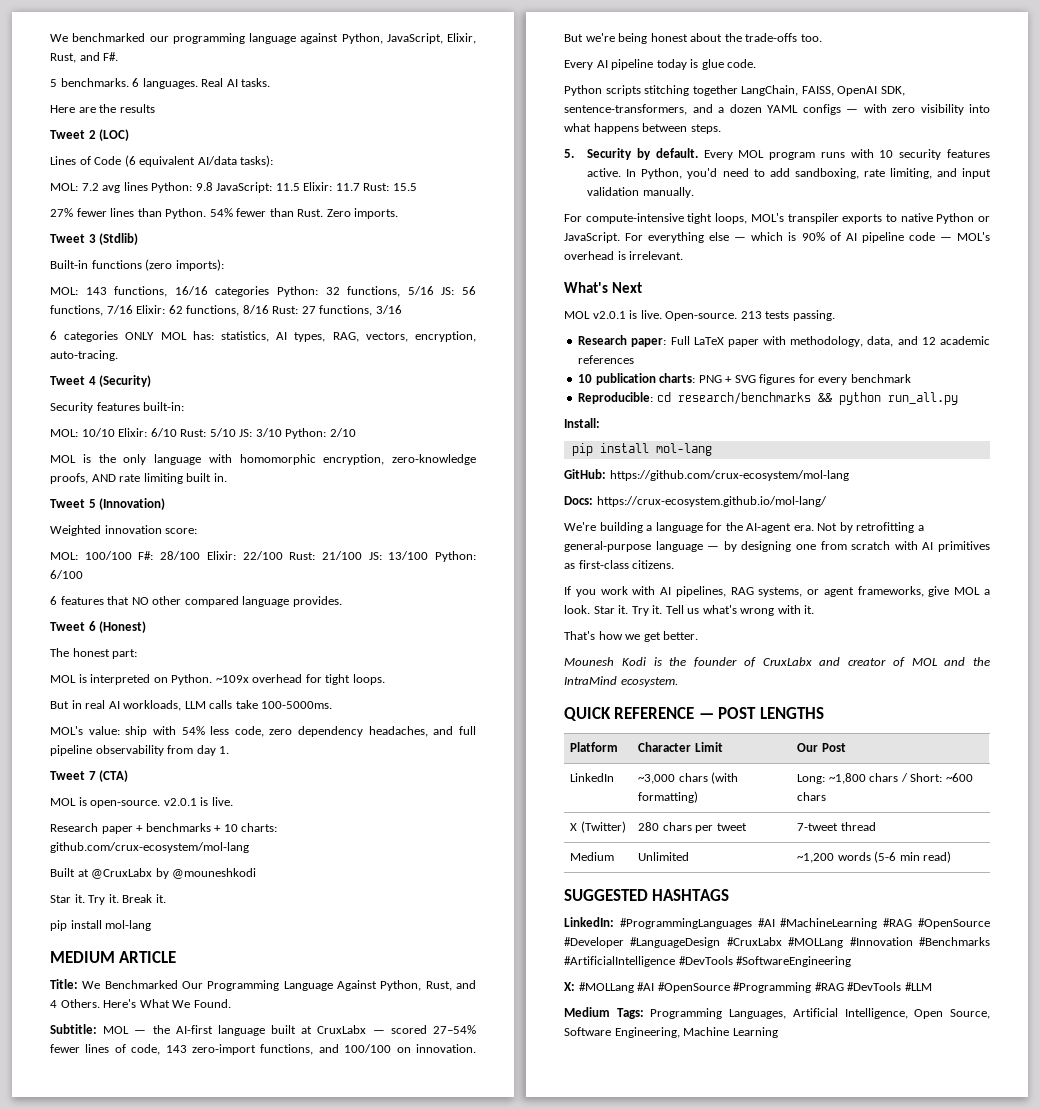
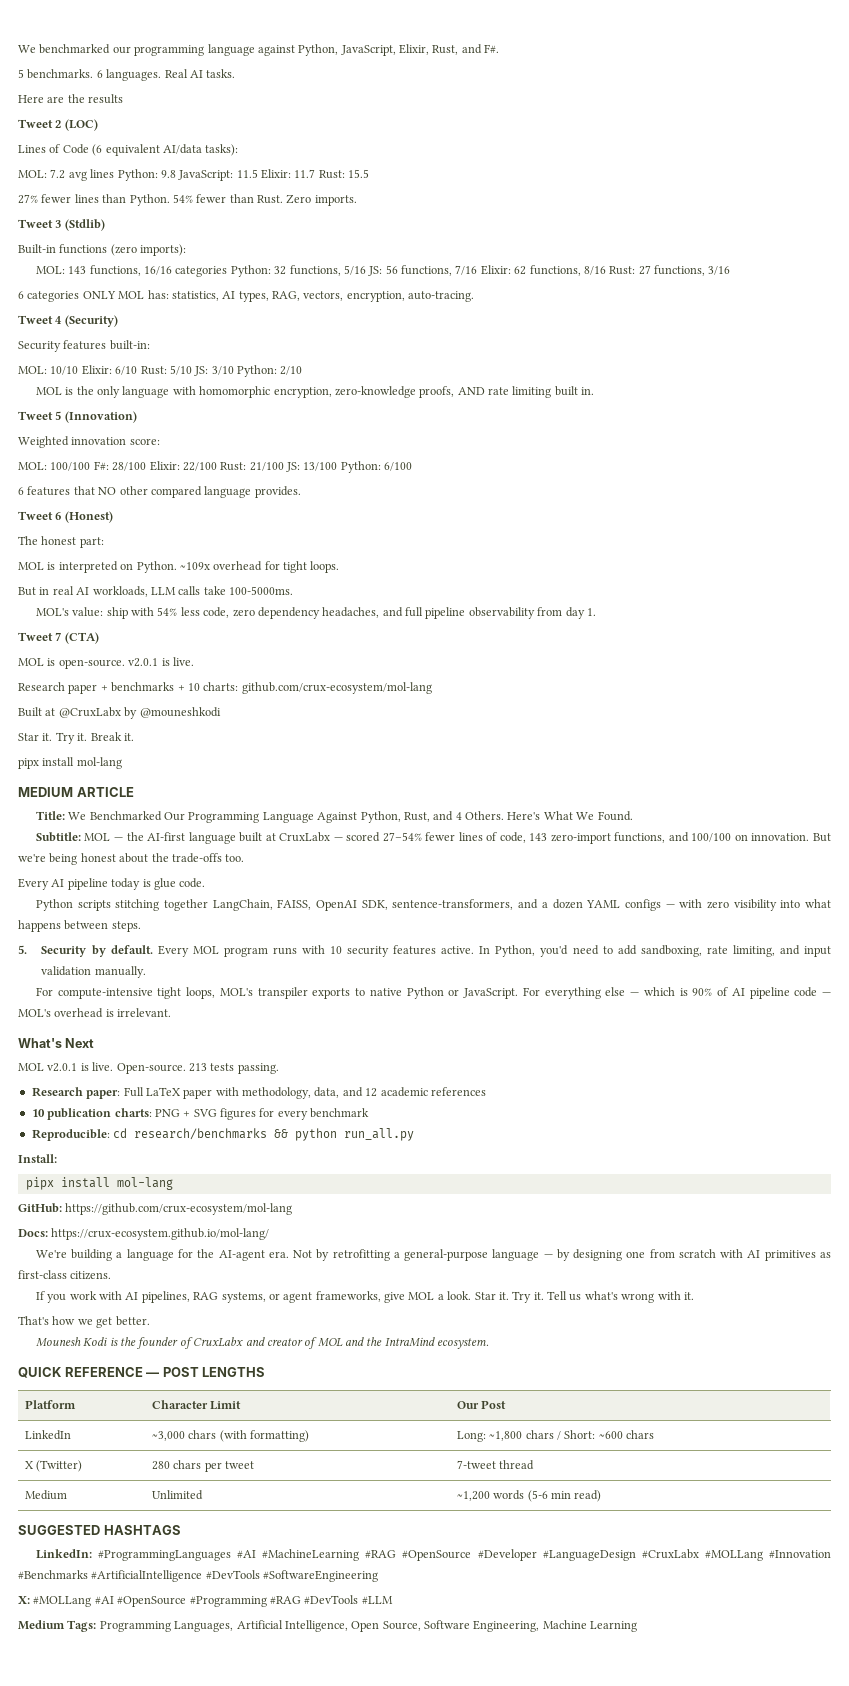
[50,920,67,931] pip -> [18,758,39,769] pipx
[571,443,593,456] pip -> [25,1177,54,1190] pipx

